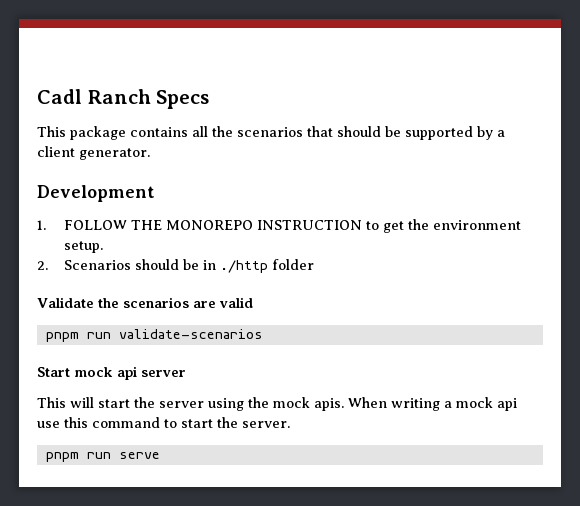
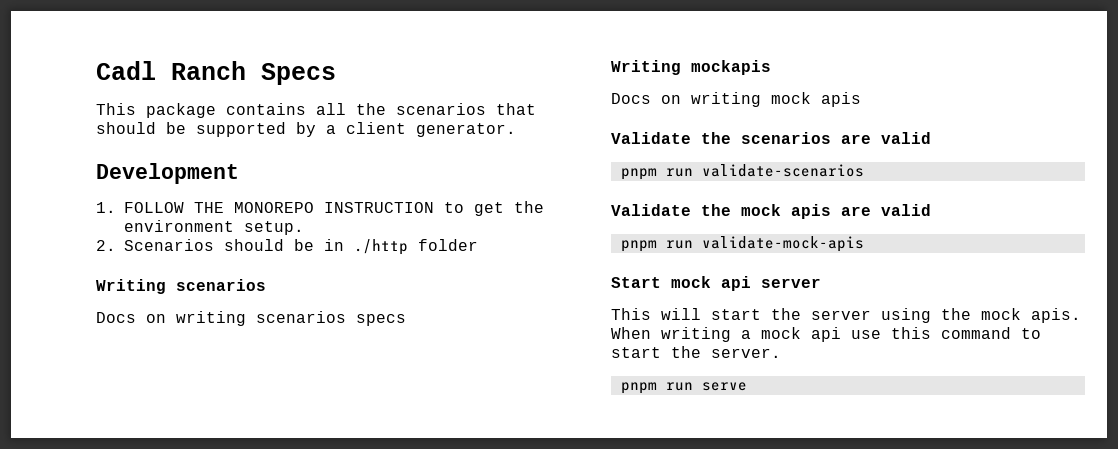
(314, 264) none -> [96,279,266,294] [96,311,406,326] [611,60,771,75] [611,92,861,107] // Writing scenarios // Docs on writing scenarios specs // Writing mockapis // Docs on writing mock apis
(263, 334) none -> [611,204,931,219] [620,236,864,252] // Validate the mock apis are valid // pnpm run validate-mock-apis

